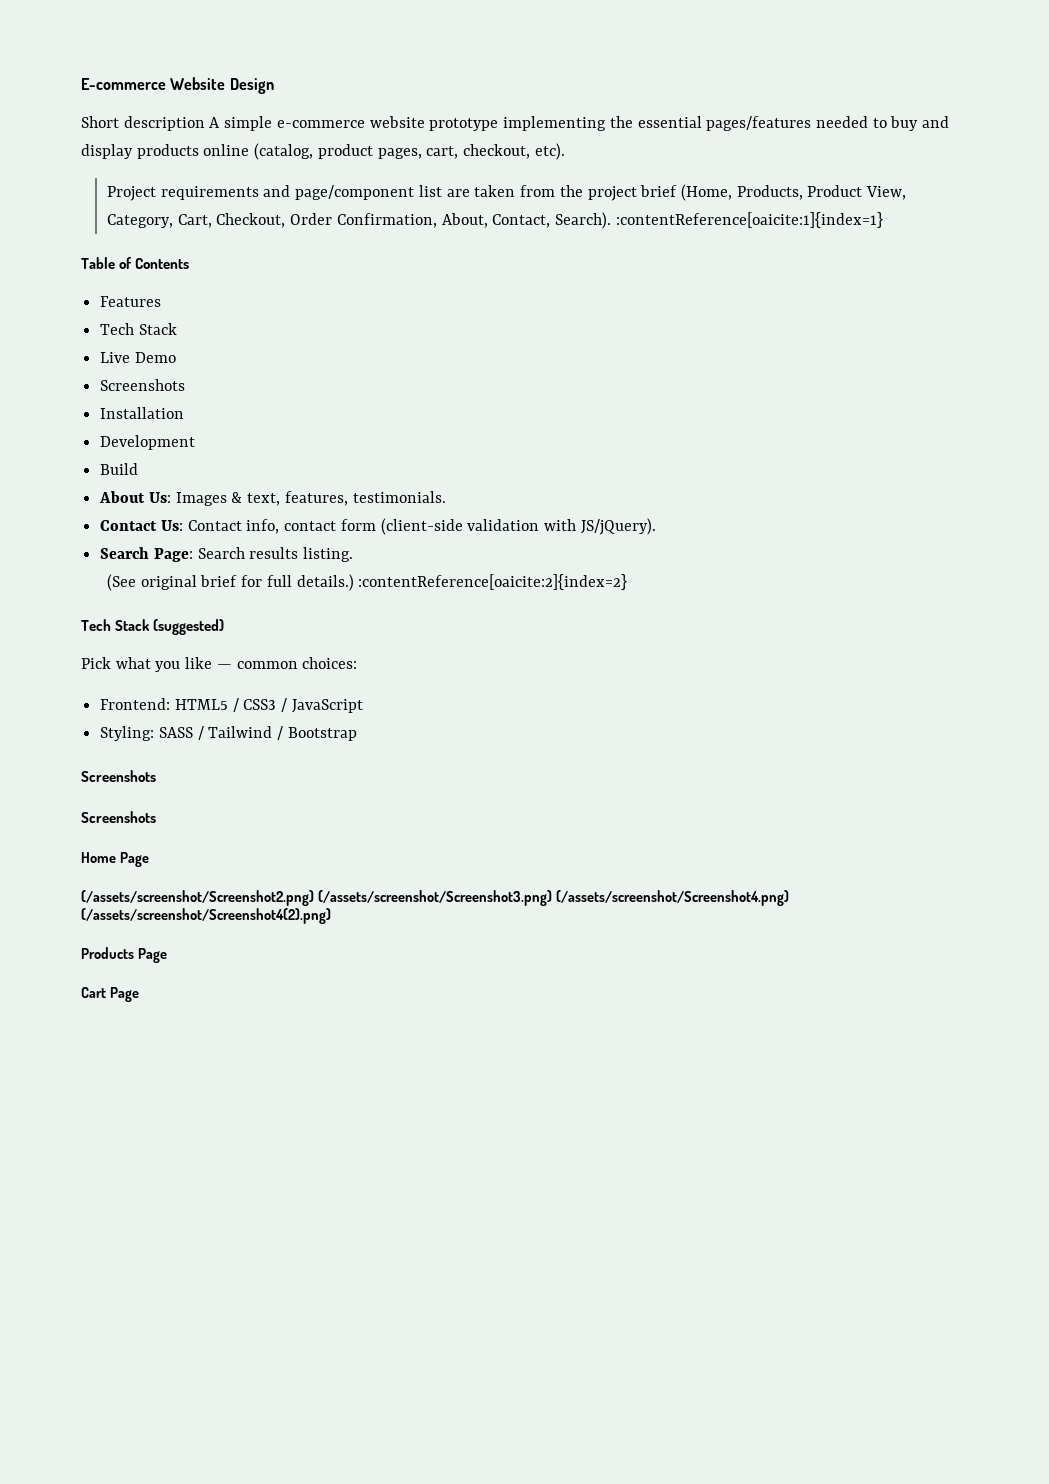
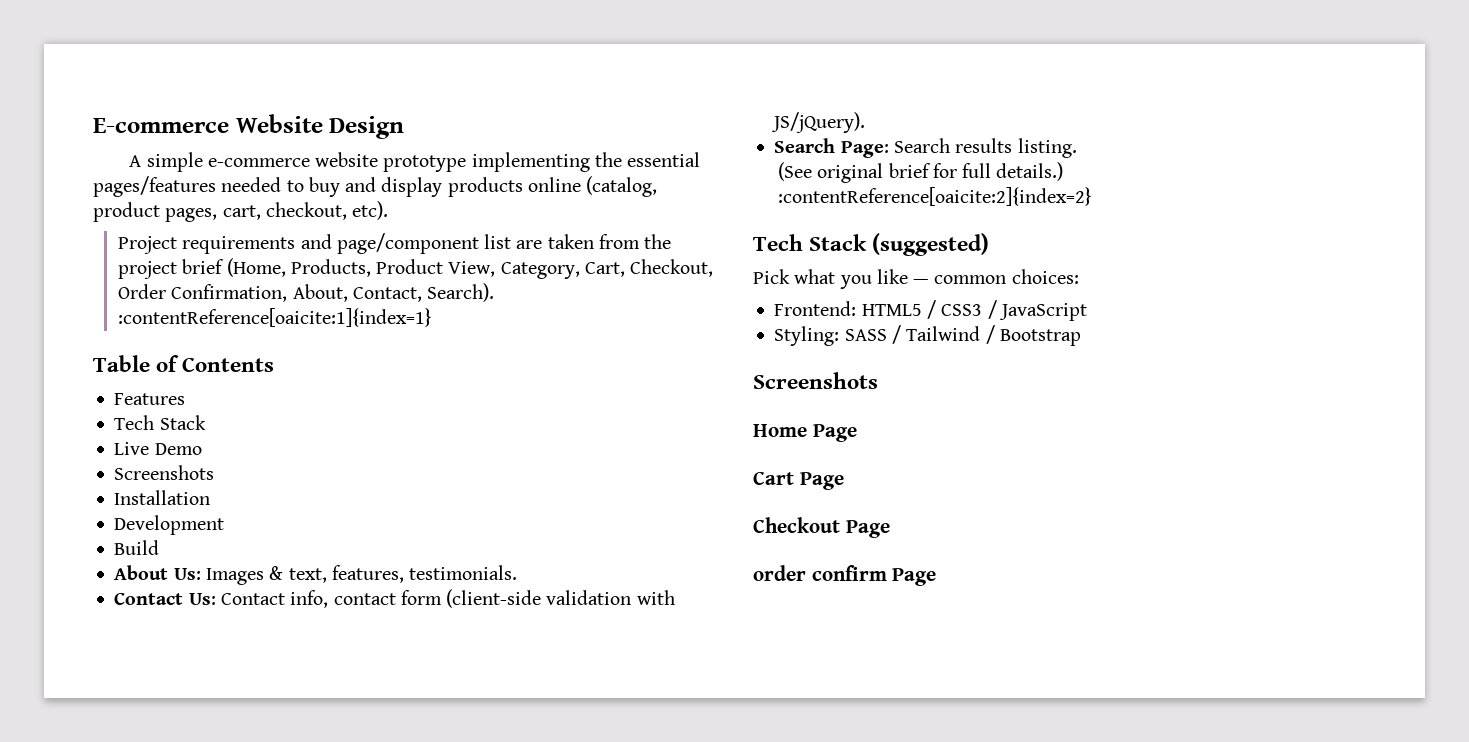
[81,116,205,131] Short description -> (405, 127) none
[81,811,156,823] // Screenshots -> (878, 380) none
[81,890,789,906] [81,908,331,924] [81,947,167,963] [81,987,106,998] (/assets/screenshot/Screenshot2.png) (/assets/screenshot/Screenshot3.png) (/assets/screenshot/Screenshot4.png) (/assets/screenshot/Screenshot4(2).png) // Products Page // Cart -> [753,472,844,490] [753,517,890,538] [753,565,887,581] Cart Page // Checkout Page // order confirm

